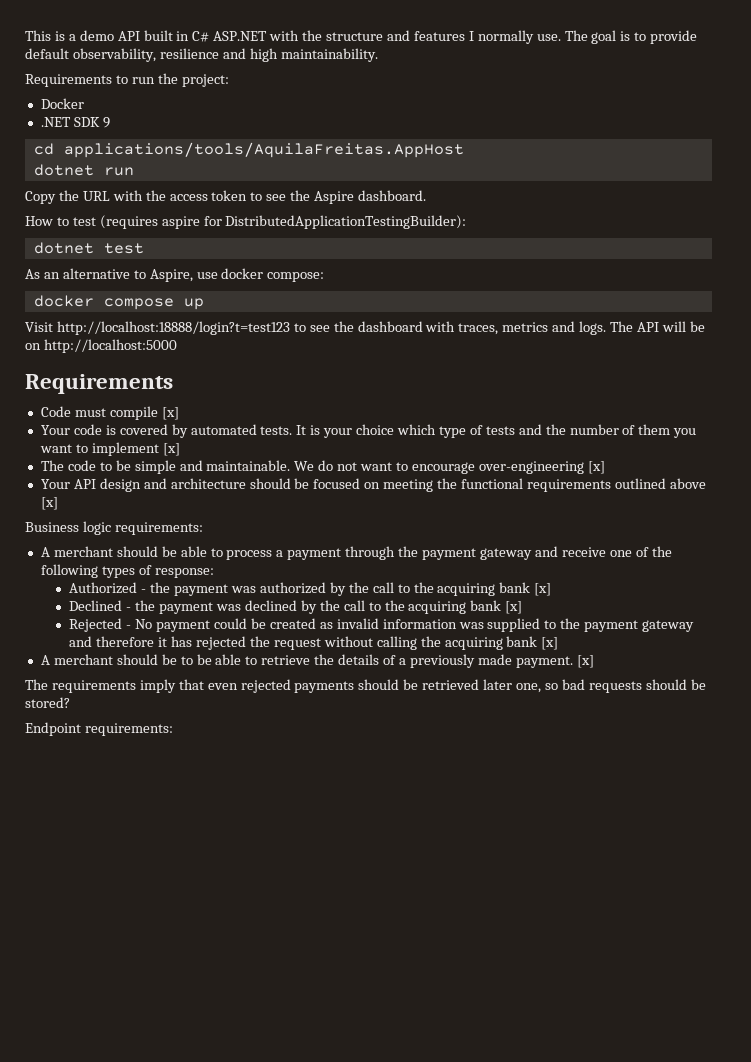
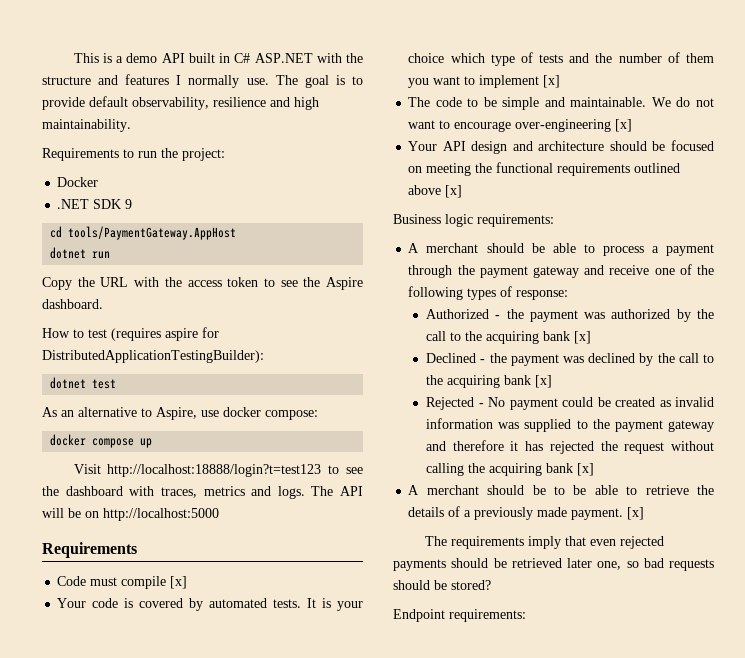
[63,142,464,158] applications/tools/AquilaFreitas.AppHost -> [68,226,237,240] tools/PaymentGateway.AppHost

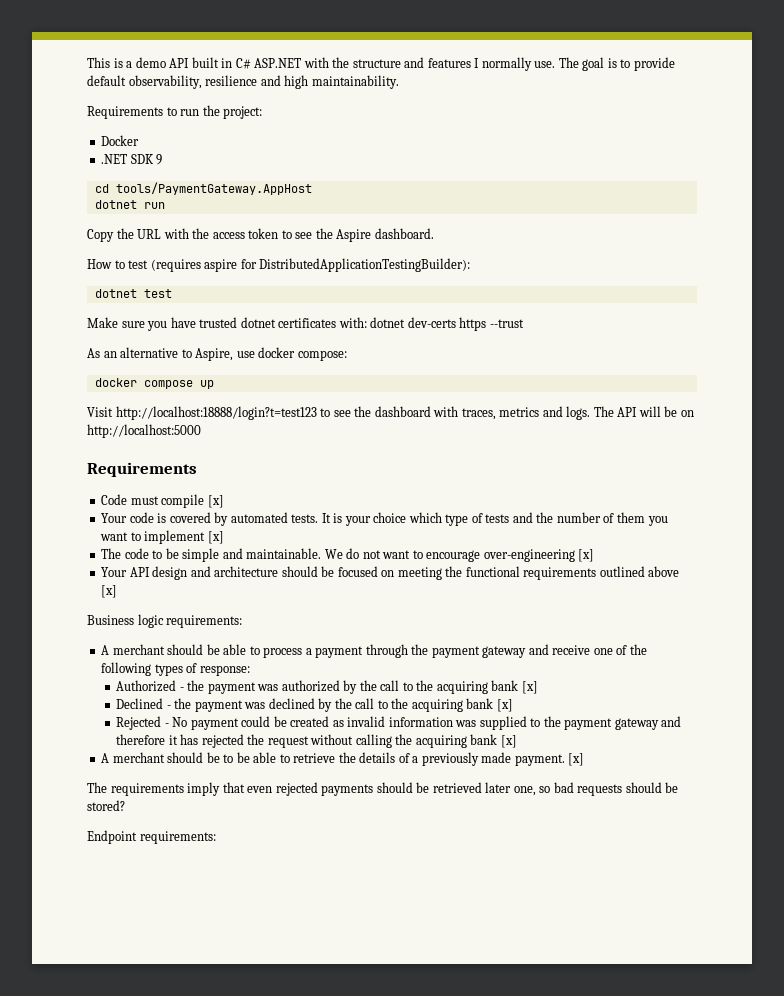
(117, 384) none -> [87,317,524,331] // Make sure you have trusted dotnet certificates with: dotnet dev-certs https --trust

